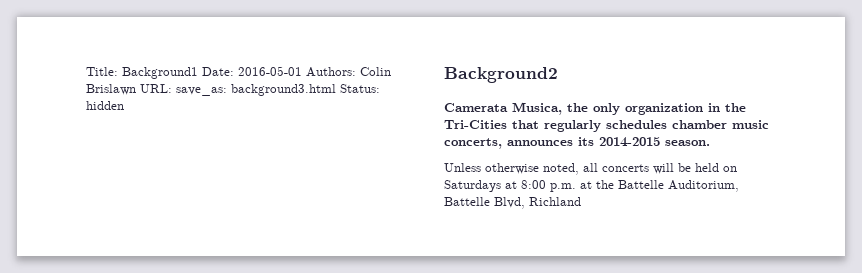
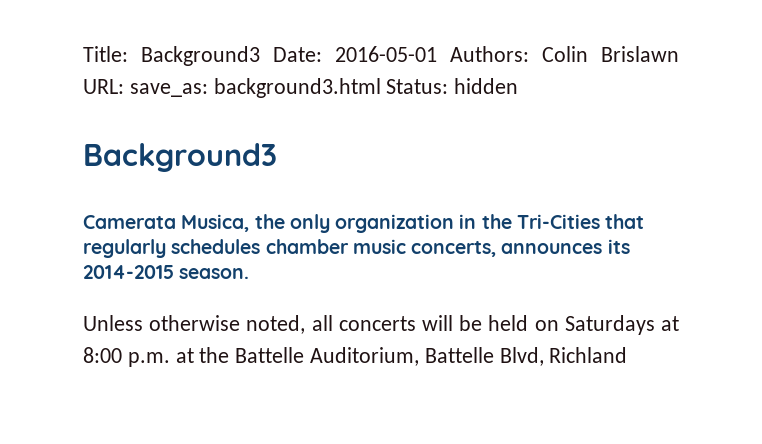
[122,67,198,79] Background1 -> [141,46,260,66] Background3
[444,67,558,83] Background2 -> [83,143,277,172] Background3

